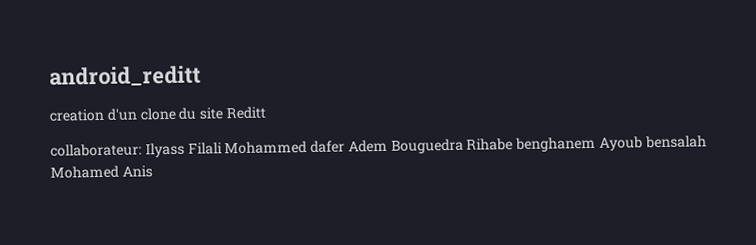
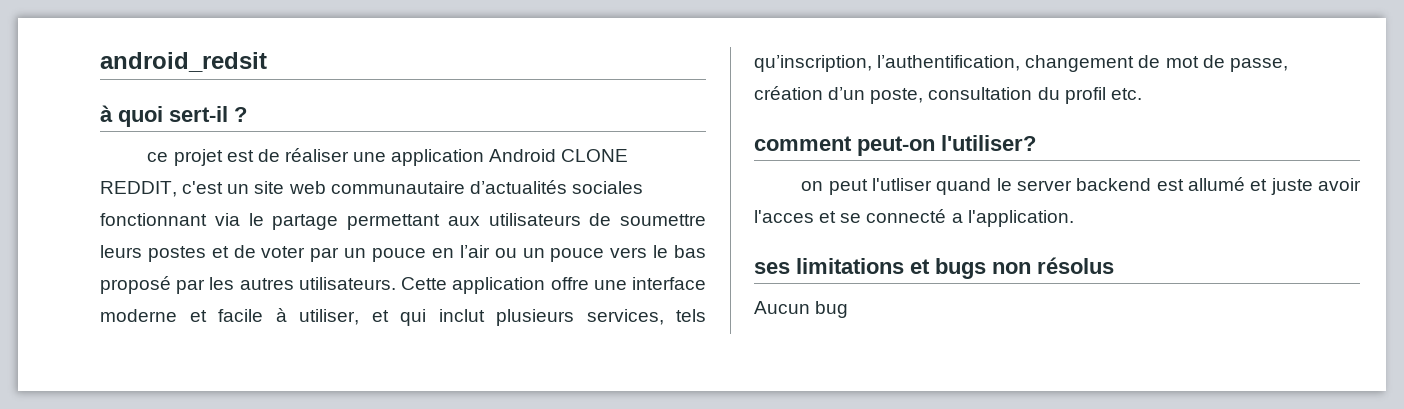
[49,65,201,87] [49,106,266,122] [50,135,707,158] [50,165,153,179] android_reditt // creation d'un clone du site Reditt // collaborateur: Ilyass Filali Mohammed dafer Adem Bouguedra Rihabe benghanem Ayoub bensalah Mohamed Anis -> [100,52,267,72] [100,105,247,127] [147,148,629,166] [100,180,643,197] [100,213,706,230] [100,245,707,262] [100,276,706,294] [100,308,706,326] [754,55,1288,72] [754,86,1142,104] [754,135,1036,156] [801,177,1361,195] [754,209,1074,227] [754,257,1114,279] [754,301,849,318] android_redsit // à quoi sert-il ? // ce projet est de réaliser une application Android CLONE REDDIT, c'est un site web communautaire d’actualités sociales fonctionnant via le partage permettant aux utilisateurs de soumettre leurs postes et de voter par un pouce en l’air ou un pouce vers le bas proposé par les autres utilisateurs. Cette application offre une interface moderne et facile à utiliser, et qui inclut plusieurs services, tels qu’inscription, l’authentification, changement de mot de passe, création d’un poste, consultation du profil etc. // comment peut-on l'utiliser? // on peut l'utliser quand le server backend est allumé et juste avoir l'acces et se connecté a l'application. // ses limitations et bugs non résolus // Aucun bug

